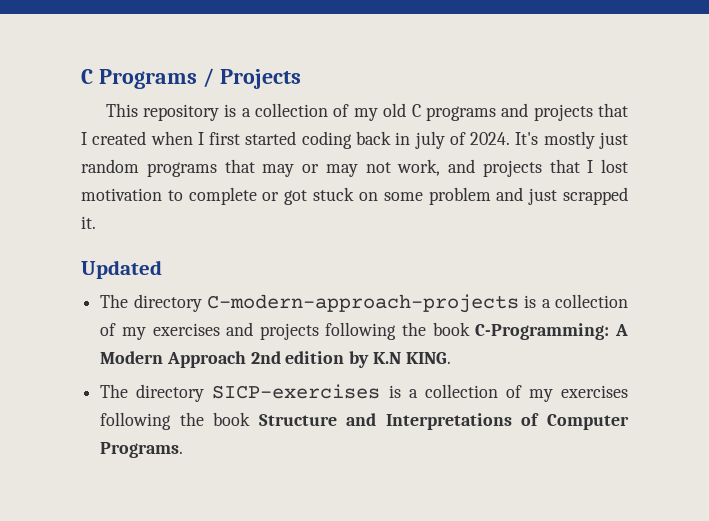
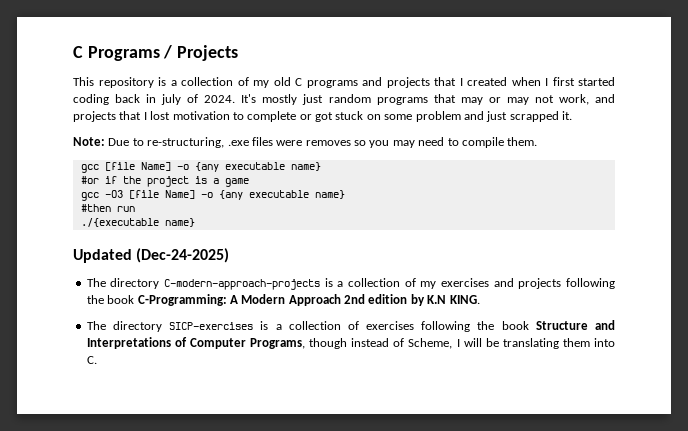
(96, 222) none -> [73,137,538,148] [80,162,321,173] [80,176,249,187] [80,190,345,201] [80,204,135,212] [80,218,195,227] // Note: Due to re-structuring, .exe files were removes so you may need to compile them. // gcc [file Name] -o {any executable name} // #or if the project is a game // gcc -O3 [file Name] -o {any executable name} // #then run // ./{executable name}
(162, 269) none -> [136,248,230,263] (Dec-24-2025)
[528,389,553,402] my -> (359, 325) none
[100,442,184,458] Programs. -> [250,338,616,349] [86,356,97,364] Programs, though instead of Scheme, I will be translating them into C.

